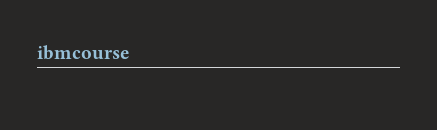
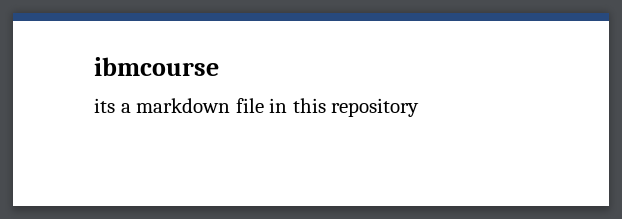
(130, 52) none -> [94,98,420,117] // its a markdown file in this repository

